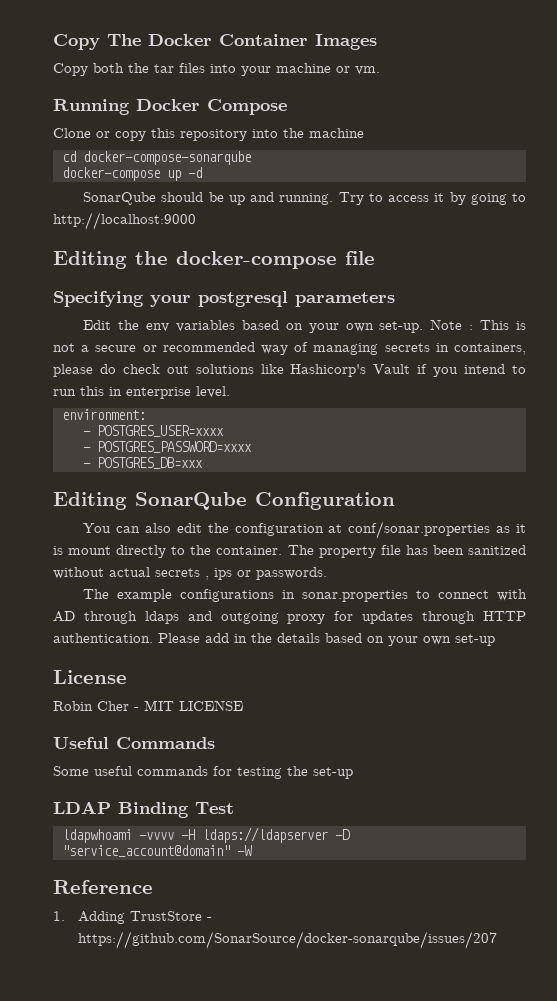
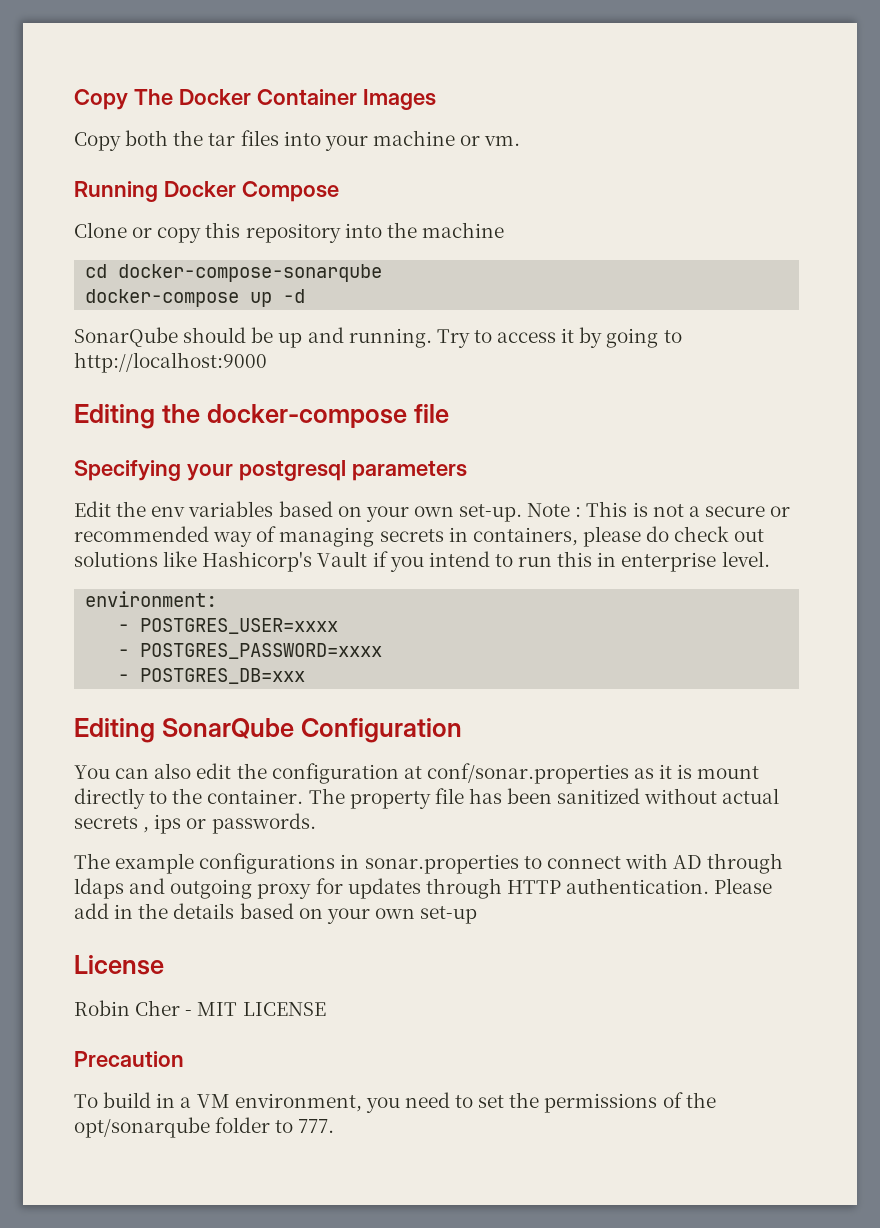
[53,737,215,749] [53,766,353,779] [53,801,234,818] [62,827,350,843] [62,845,252,857] [53,880,153,894] [53,911,212,924] [77,931,497,949] Useful Commands // Some useful commands for testing the set-up // LDAP Binding Test // ldapwhoami -vvvv -H ldaps://ldapserver -D "service_account@domain" -W // Reference // 1. Adding TrustStore - https://github.com/SonarSource/docker-sonarqube/issues/207 -> [74,1051,184,1067] [74,1092,716,1113] [74,1117,335,1138] Precaution // To build in a VM environment, you need to set the permissions of the opt/sonarqube folder to 777.

